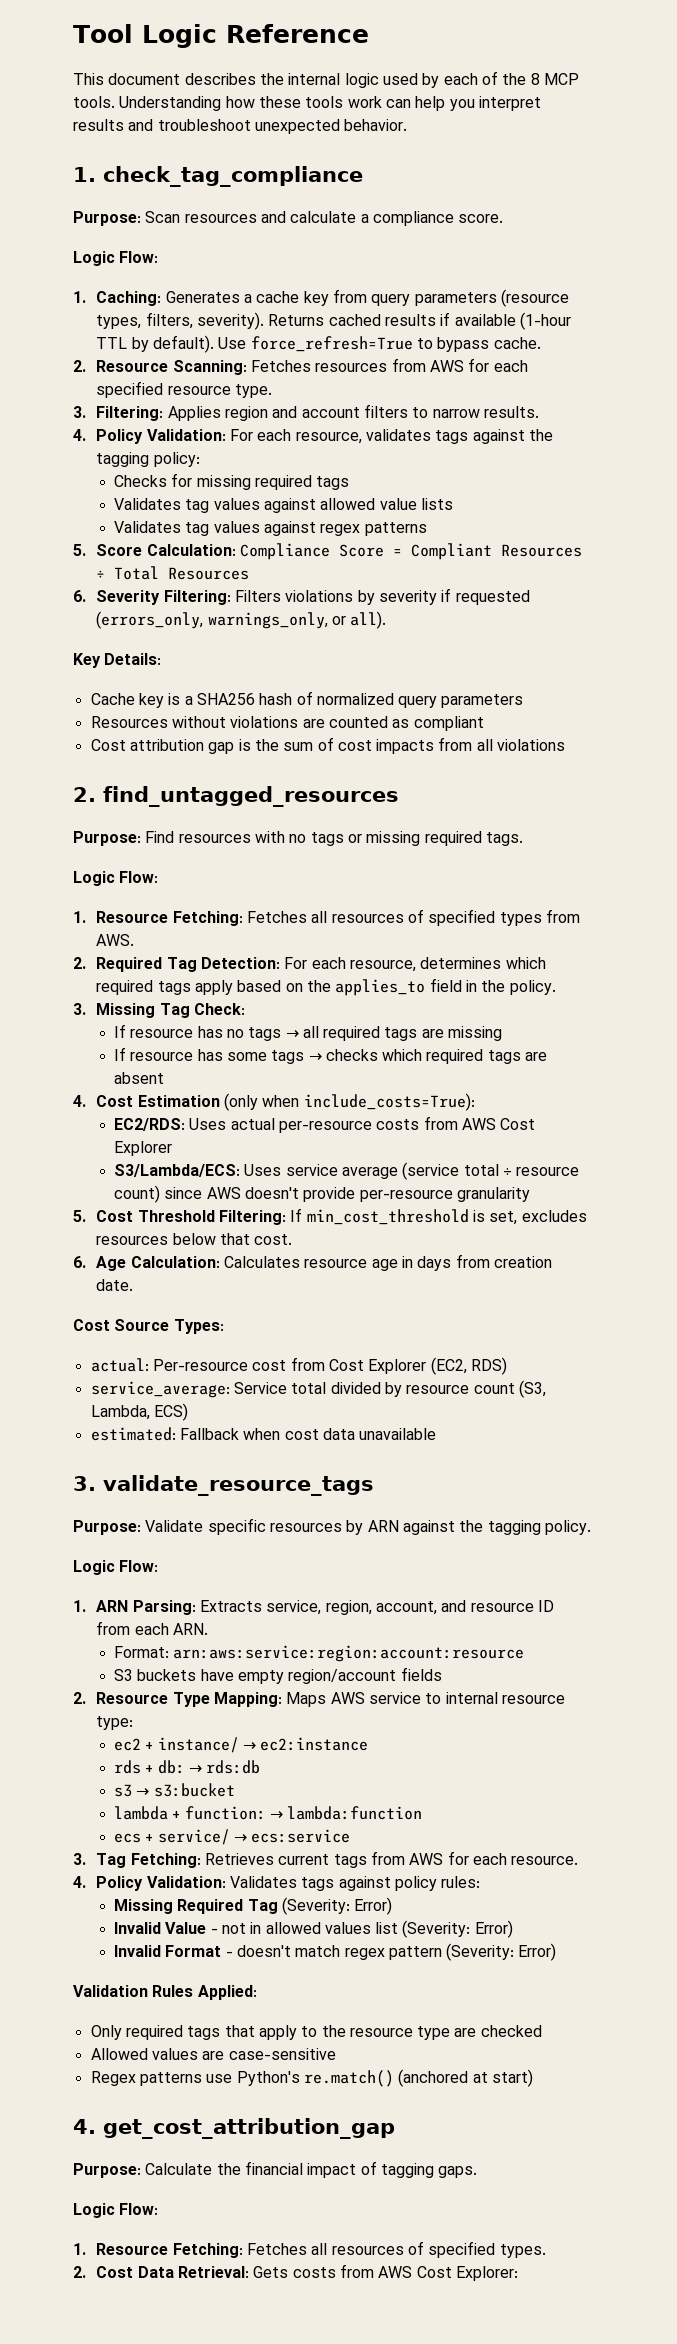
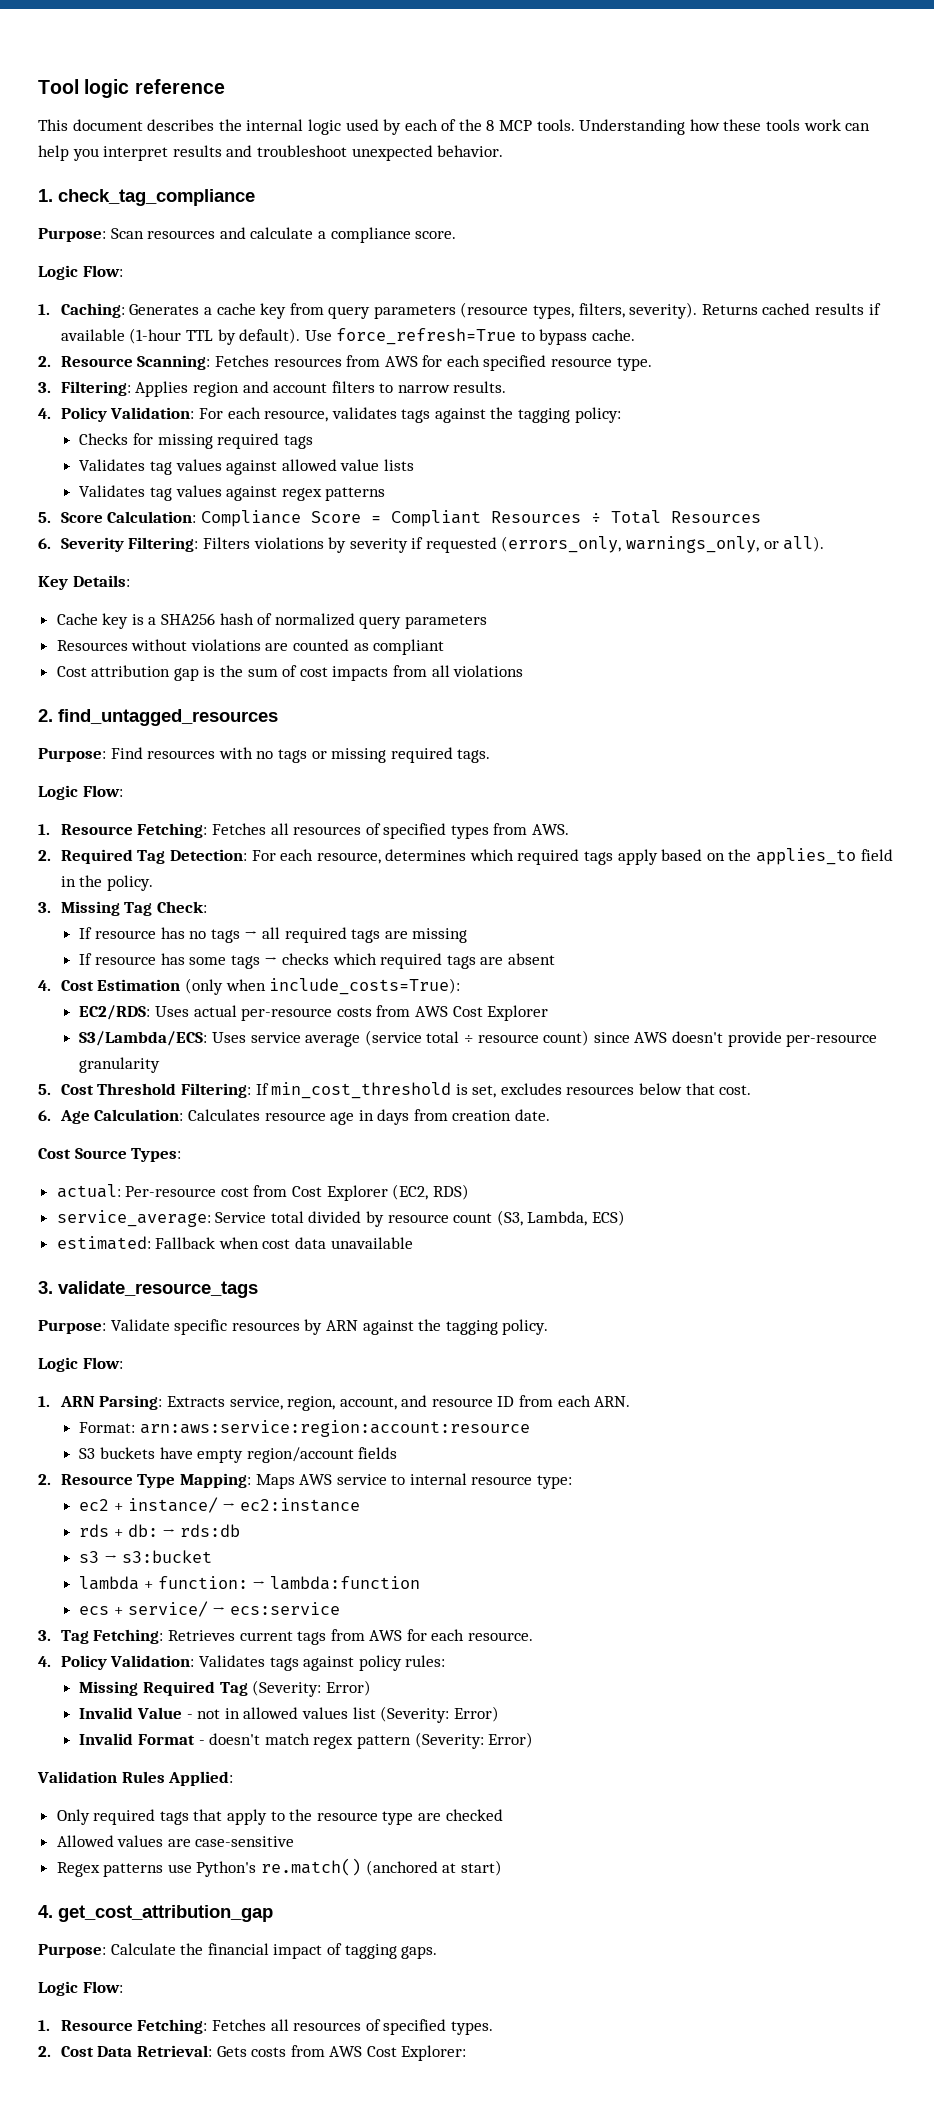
[141,24,369,48] Logic Reference -> [84,79,225,98] logic reference

